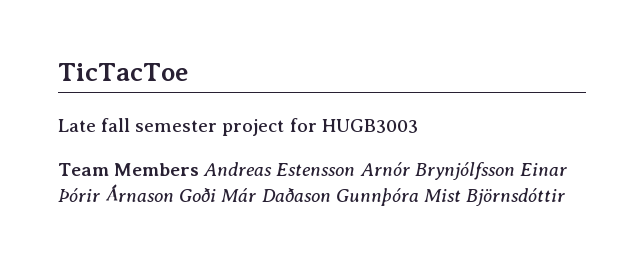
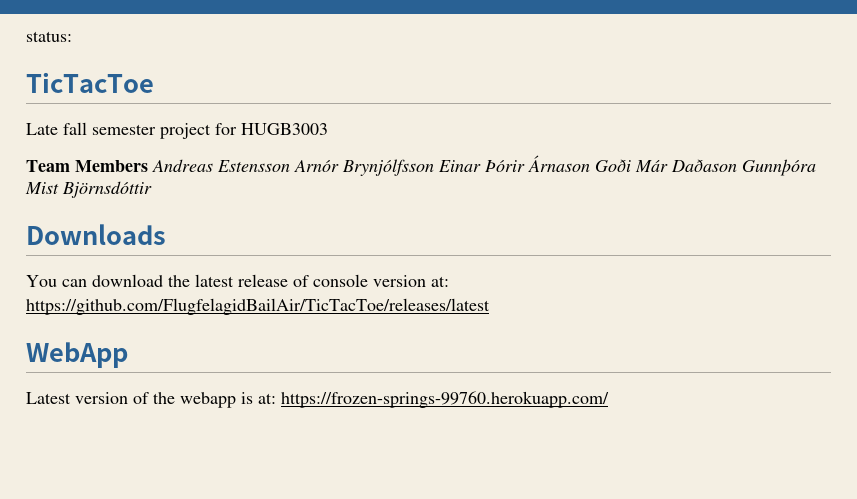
(58, 72) none -> [26,31,72,42] status: //
(565, 197) none -> [26,224,166,245] [26,274,449,287] [26,298,490,315] [26,342,128,368] [26,391,609,408] // Downloads // You can download the latest release of console version at: https://github.com/FlugfelagidBailAir/TicTacToe/releases/latest // WebApp // Latest version of the webapp is at: https://frozen-springs-99760.herokuapp.com/

